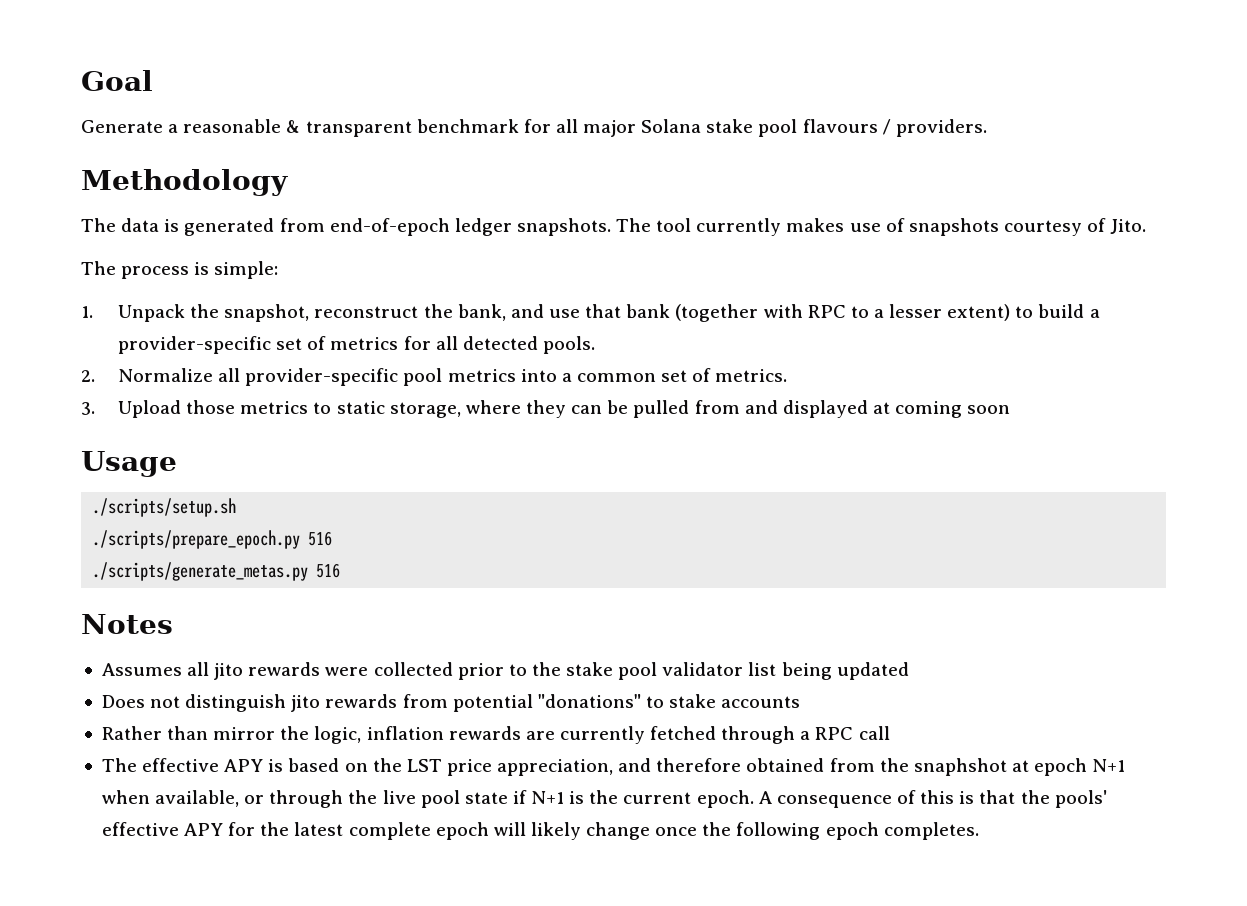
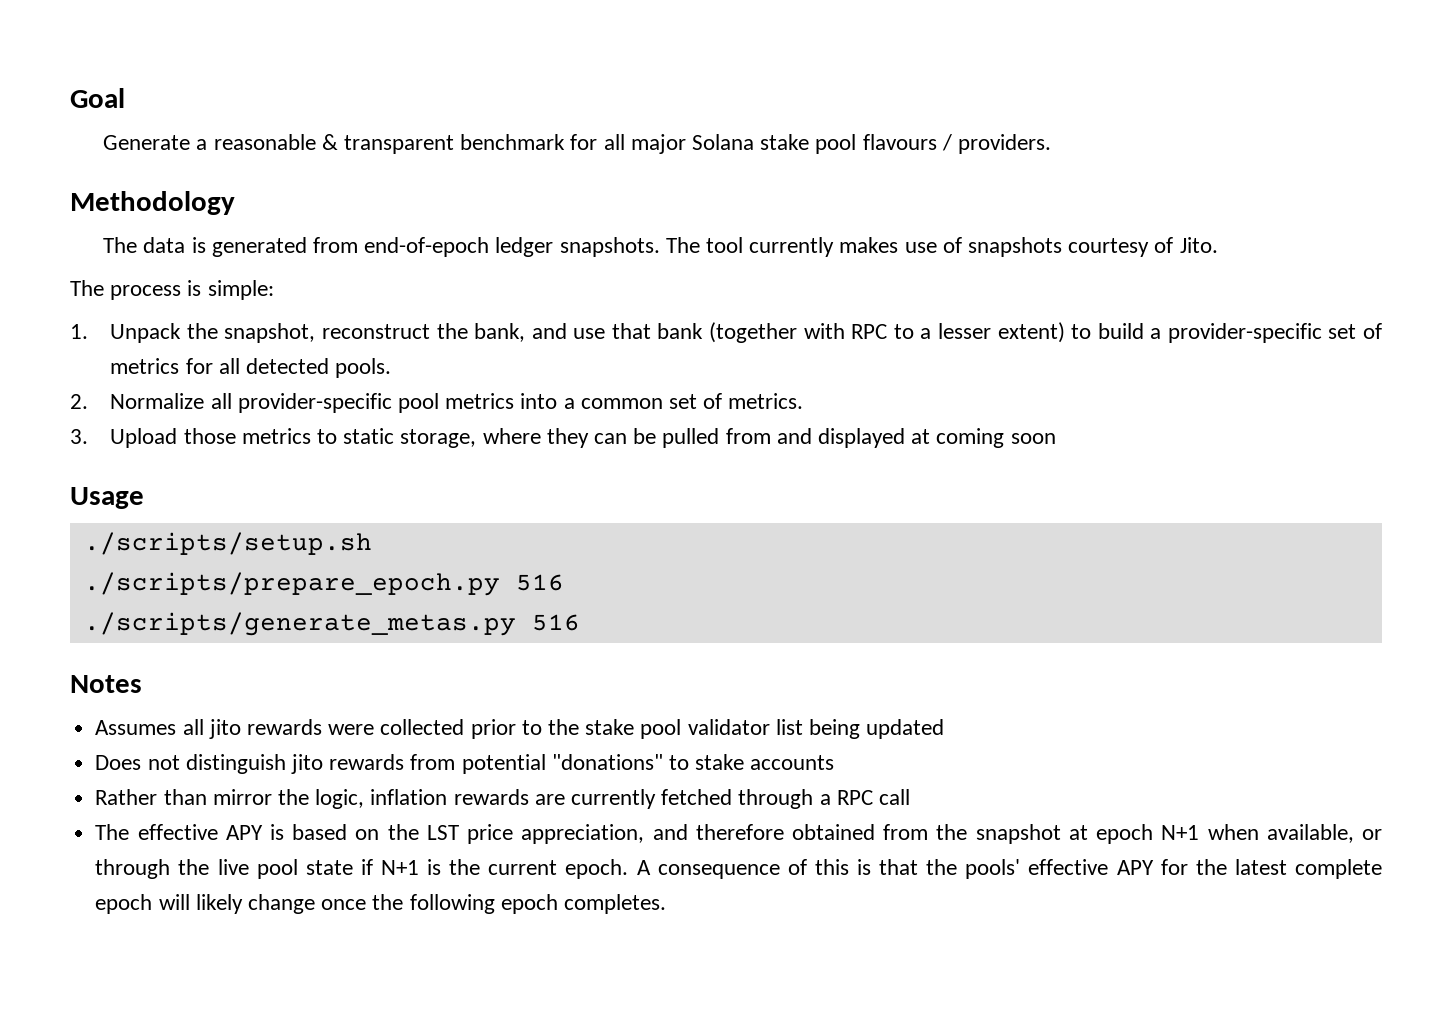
[913,758,1007,776] snaphshot -> [975,824,1061,844] snapshot

